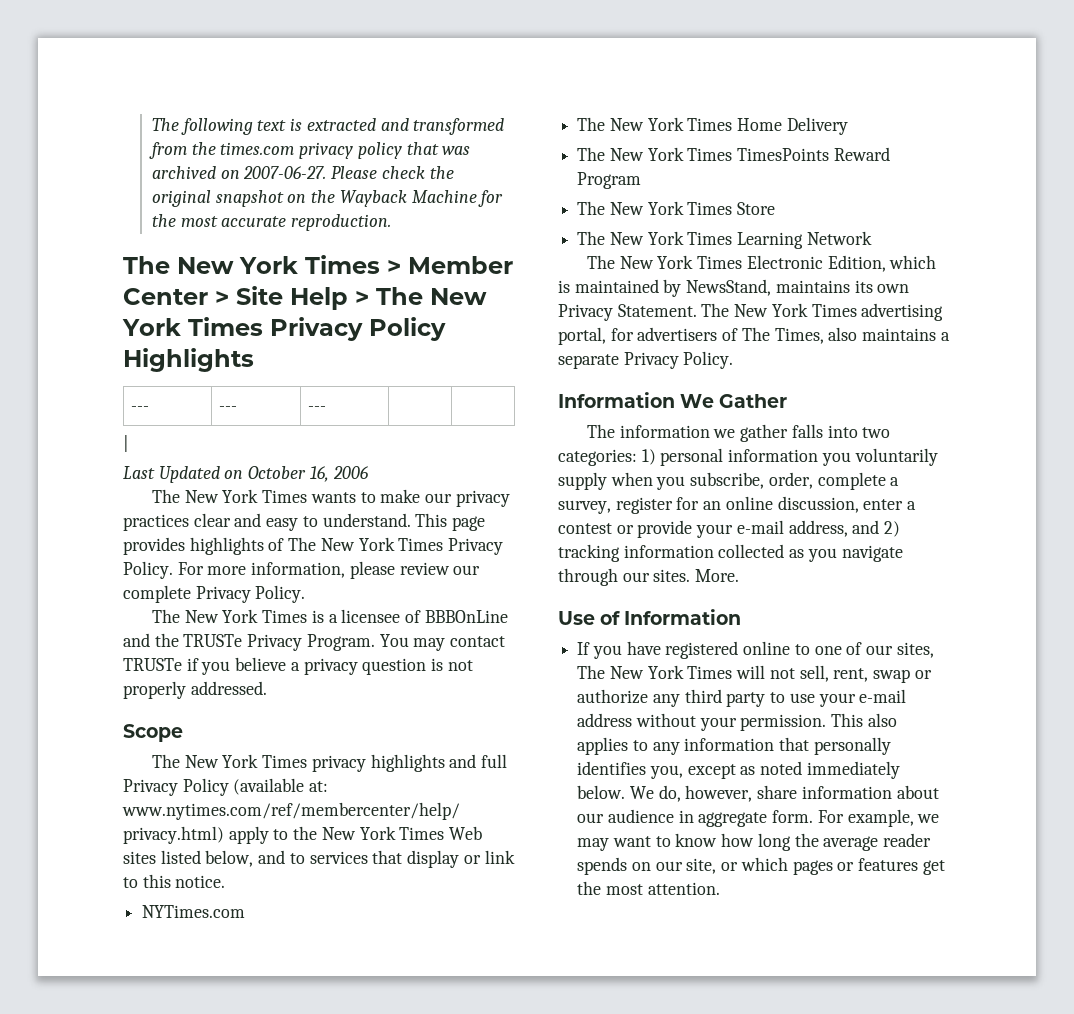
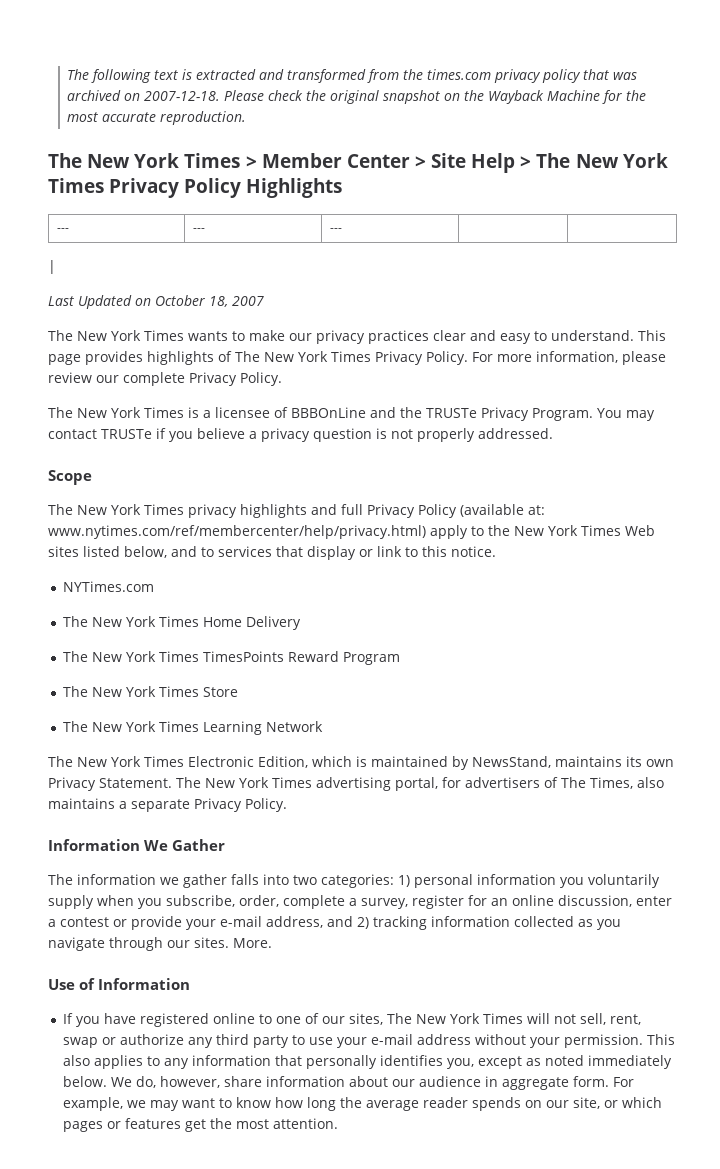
[243,166,327,179] 2007-06-27. -> [144,91,221,101] 2007-12-18.
[309,466,368,482] 16, 2006 -> [209,296,264,307] 18, 2007

